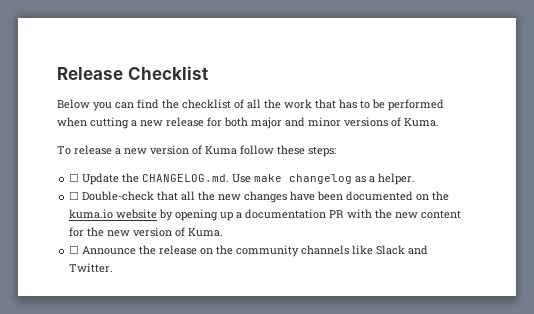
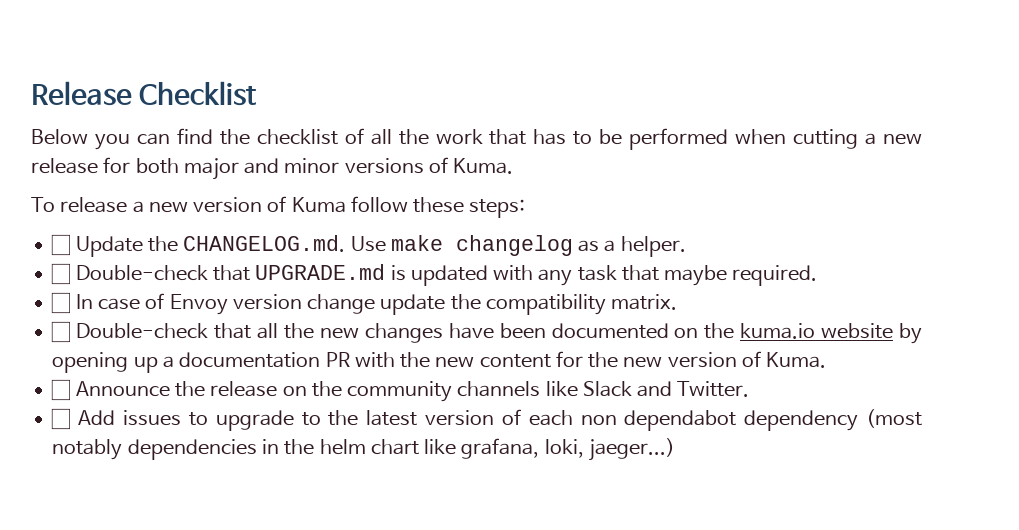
(416, 179) none -> [51,263,818,286] [51,292,678,315] // ☐ Double-check that UPGRADE.md is updated with any task that maybe required. // ☐ In case of Envoy version change update the compatibility matrix.
(114, 268) none -> [51,408,923,431] [52,438,675,461] // ☐ Add issues to upgrade to the latest version of each non dependabot dependency (most notably dependencies in the helm chart like grafana, loki, jaeger...)

